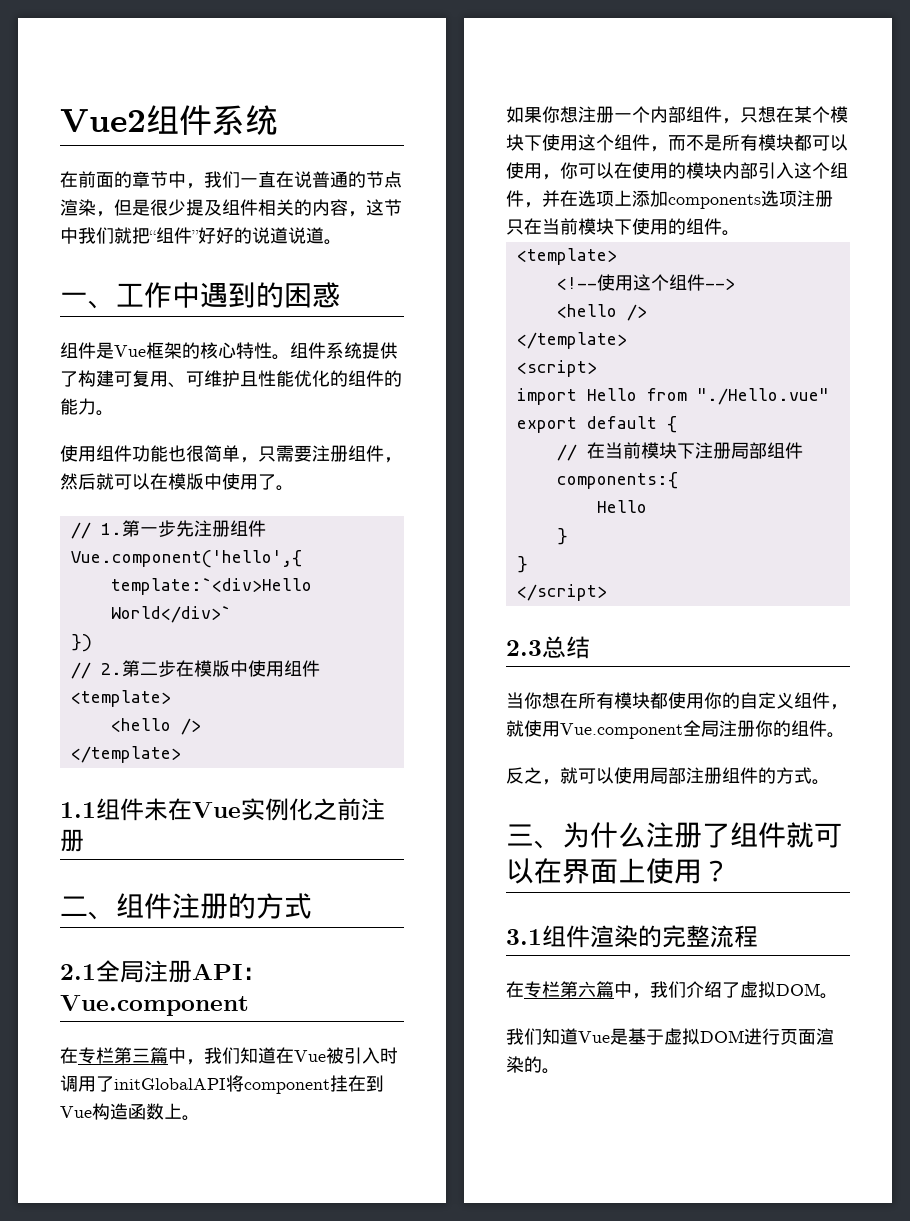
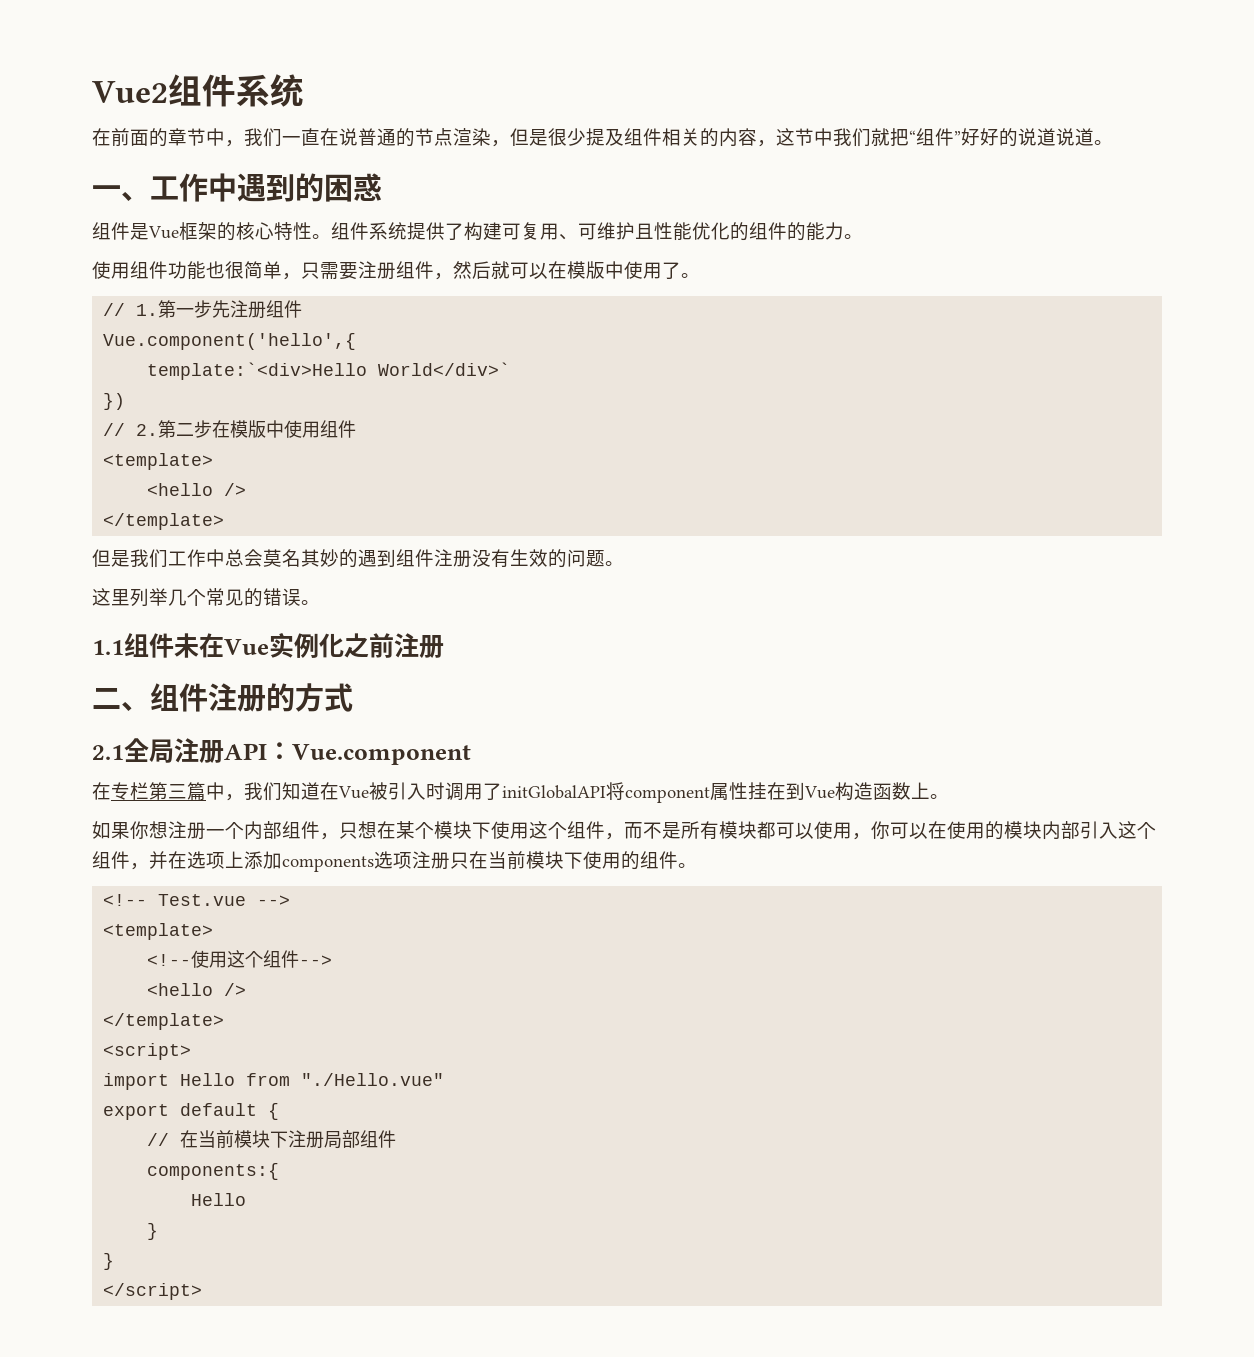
(181, 754) none -> [92,549,624,568] [92,588,320,607] // 但是我们工作中总会莫名其妙的遇到组件注册没有生效的问题。 // 这里列举几个常见的错误。
(330, 1086) none -> [710,782,748,801] 属性
(740, 233) none -> [103,894,291,906] // <!-- Test.vue -->
[506,636,590,659] [506,692,848,710] [506,720,845,739] [506,767,830,785] [506,822,842,849] [506,858,730,884] [506,925,758,948] [506,981,838,999] [506,1028,834,1045] [506,1056,560,1074] // 2.3总结 // 当你想在所有模块都使用你的自定义组件，就使用Vue.component全局注册你的组件。 // 反之，就可以使用局部注册组件的方式。 // 三、为什么注册了组件就可以在界面上使用？ // 3.1组件渲染的完整流程 // 在专栏第六篇中，我们介绍了虚拟DOM。 // 我们知道Vue是基于虚拟DOM进行页面渲染的。 -> (203, 1291) none

